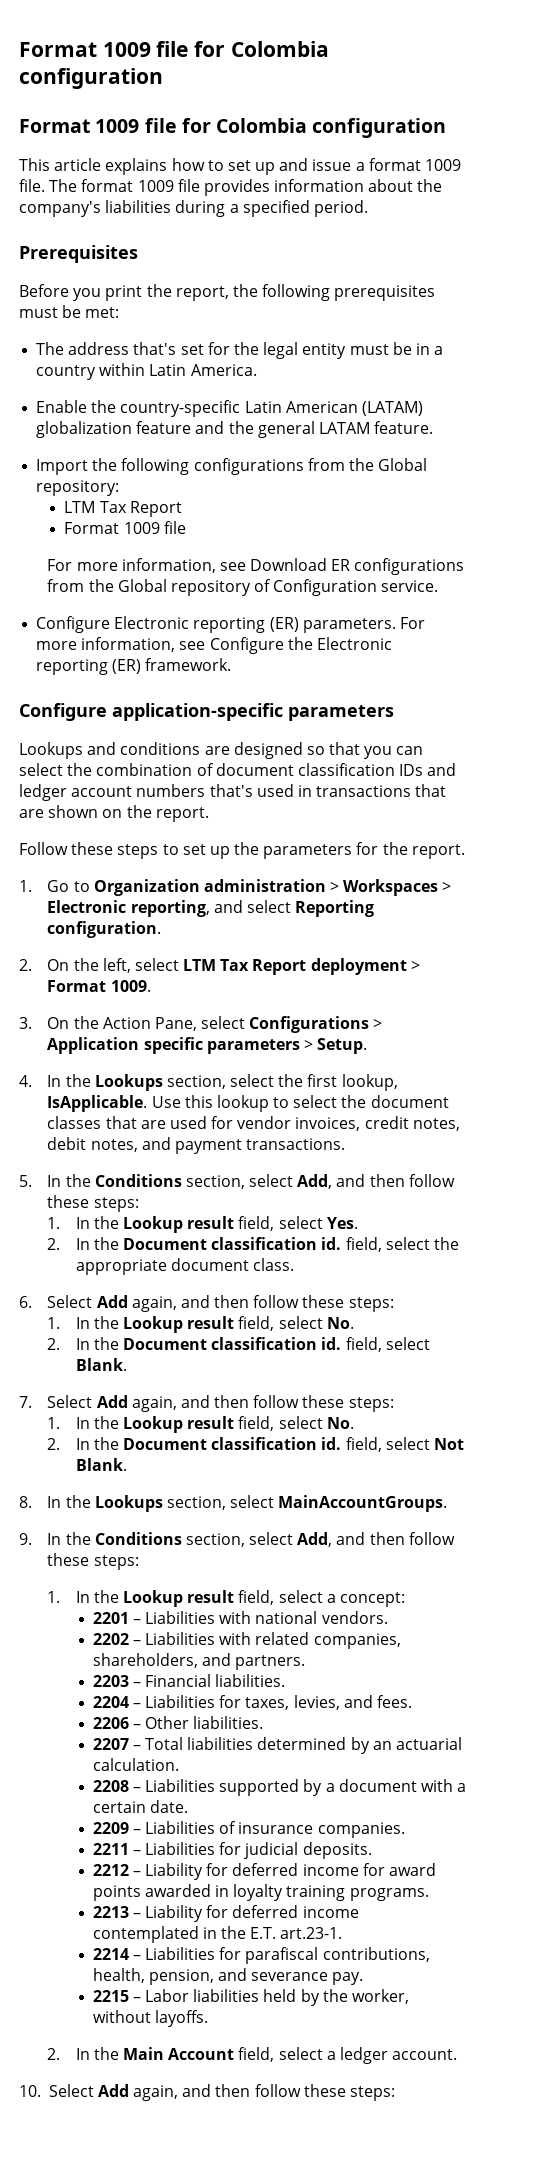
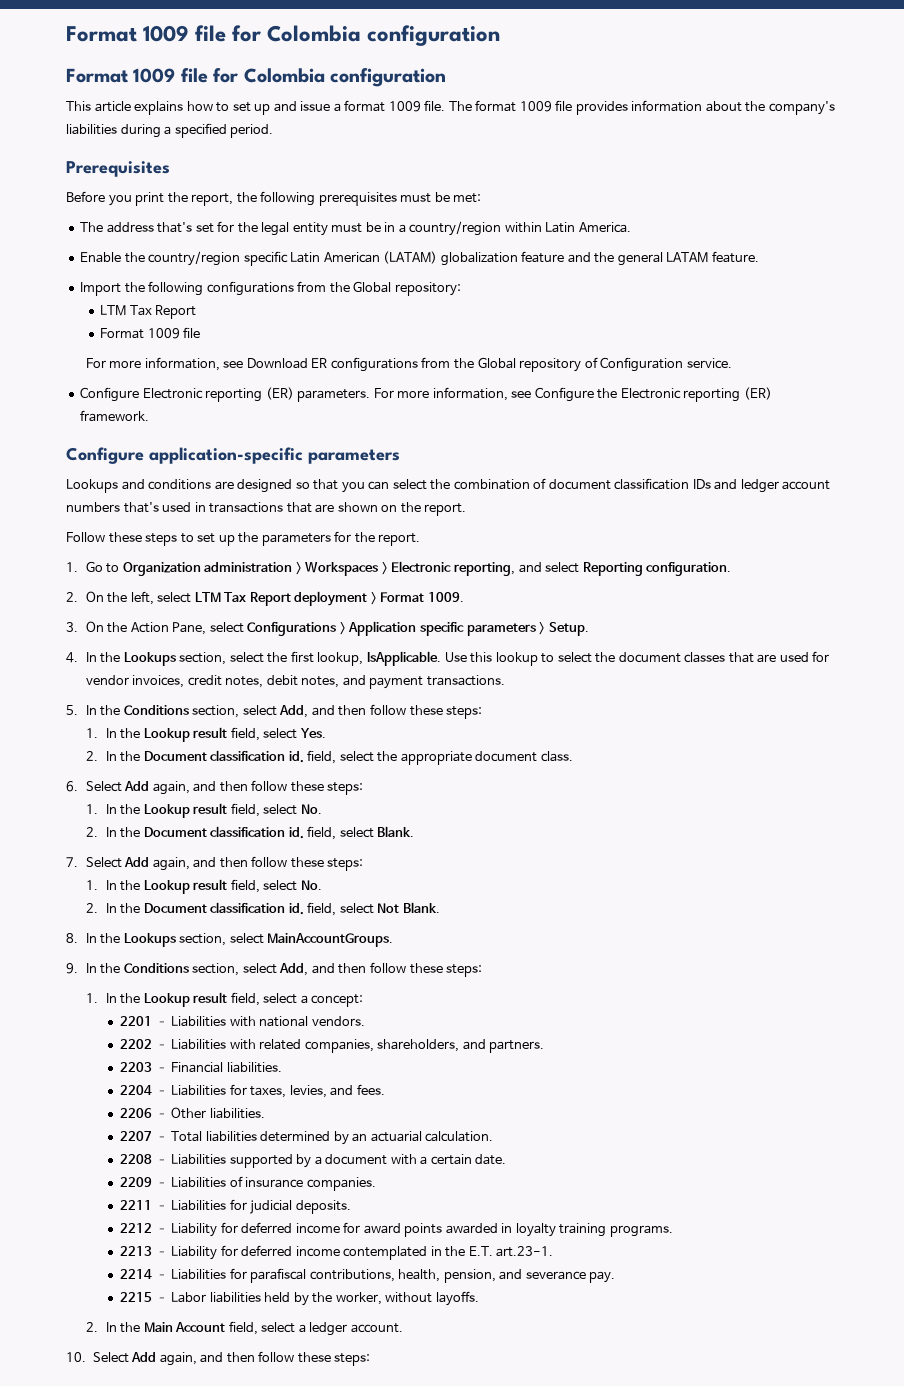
[36,365,97,380] country -> [409,221,502,236] country/region
[120,400,241,417] country-specific -> [148,251,288,266] country/region specific

